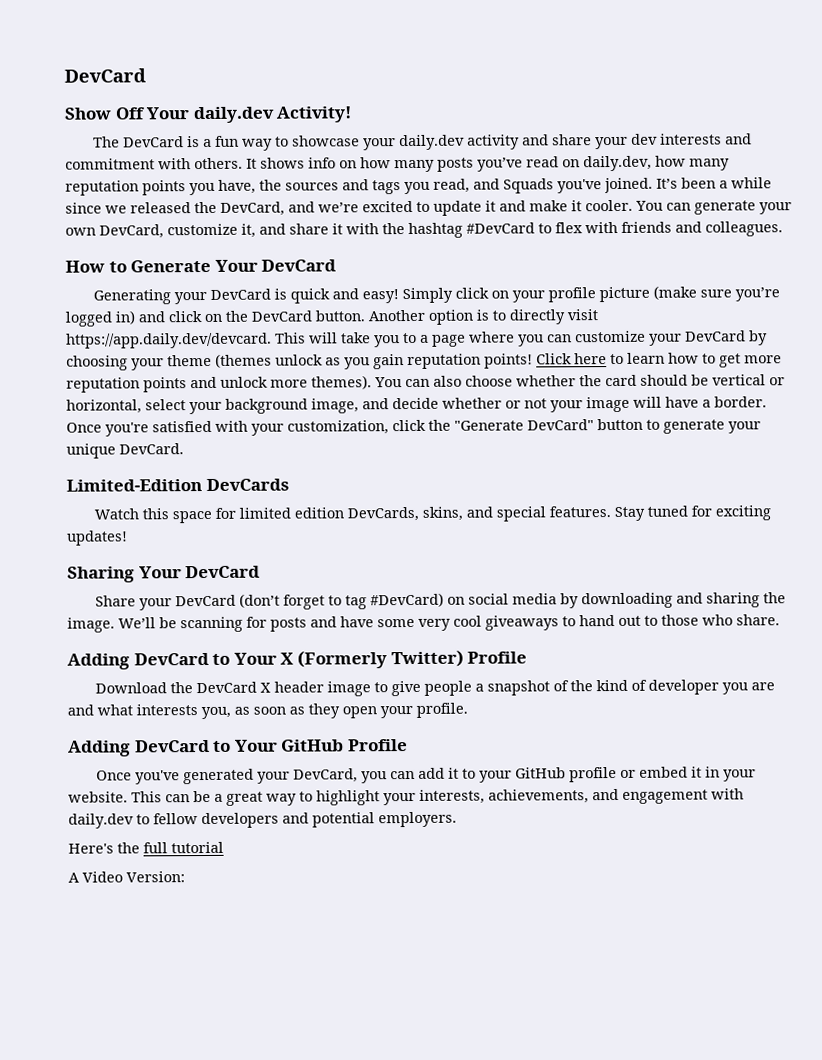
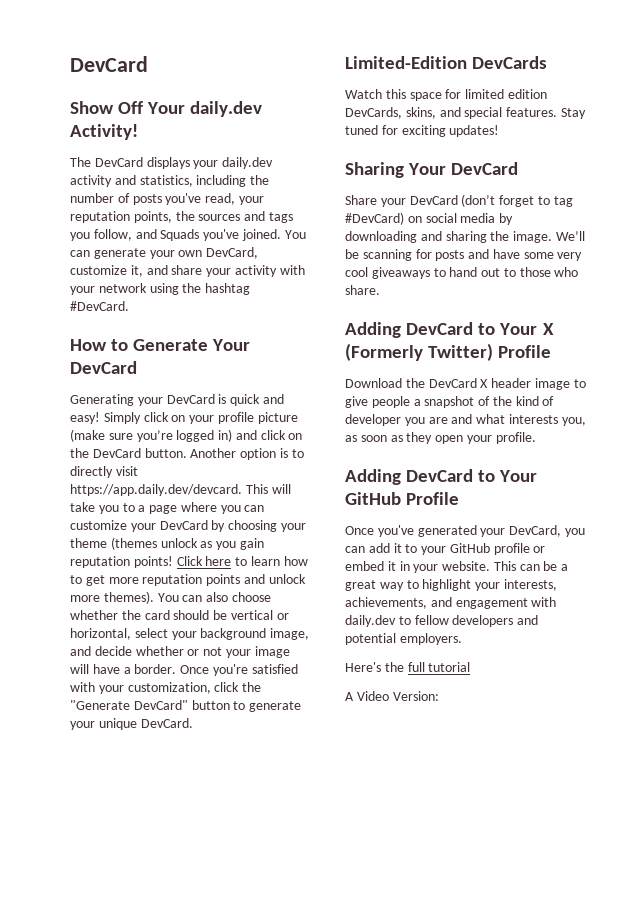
[186,133,752,151] [65,155,730,173] [65,179,256,196] is a fun way to showcase your daily.dev activity and share your dev interests and commitment with others. It shows info on how many posts you’ve read on daily.dev, how many reputation points you have, -> [146,157,274,169] [70,175,270,187] [70,193,264,205] [70,211,172,223] displays your daily.dev activity and statistics, including the number of posts you've read, your reputation points,
[433,178,470,193] read, -> [93,229,132,241] follow,
[656,177,772,189] [65,199,633,216] It’s been a while since we released the DevCard, and we’re excited to update it and make it cooler. -> (281, 235) none
[332,221,783,239] it with the hashtag #DevCard to flex with friends and colleagues. -> [206,265,305,277] [70,283,251,295] [70,301,129,311] your activity with your network using the hashtag #DevCard.

